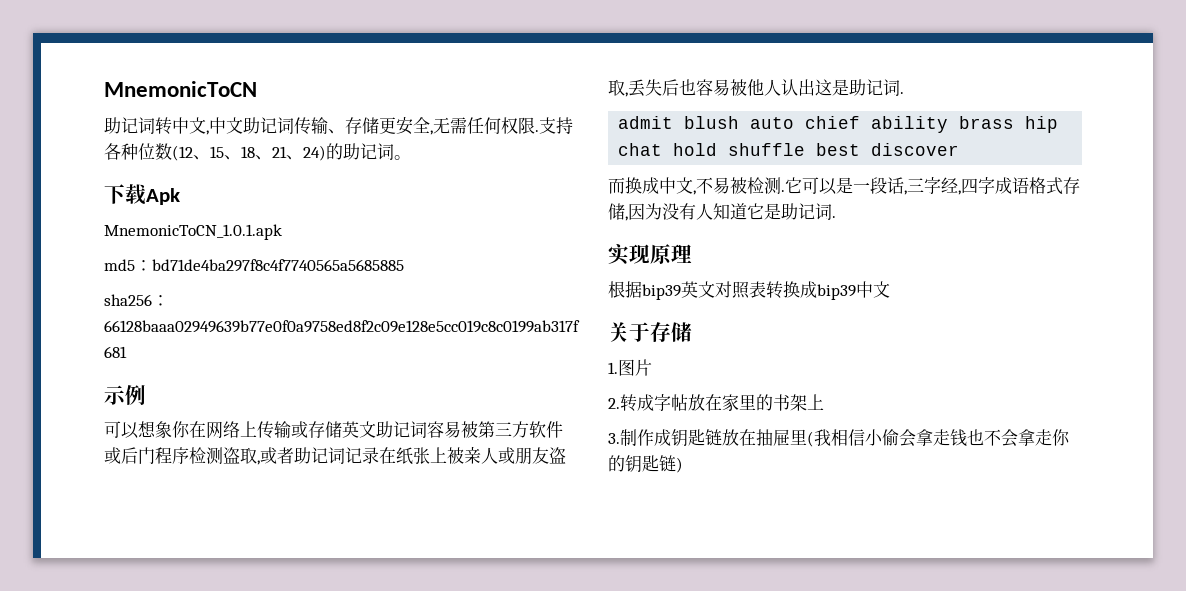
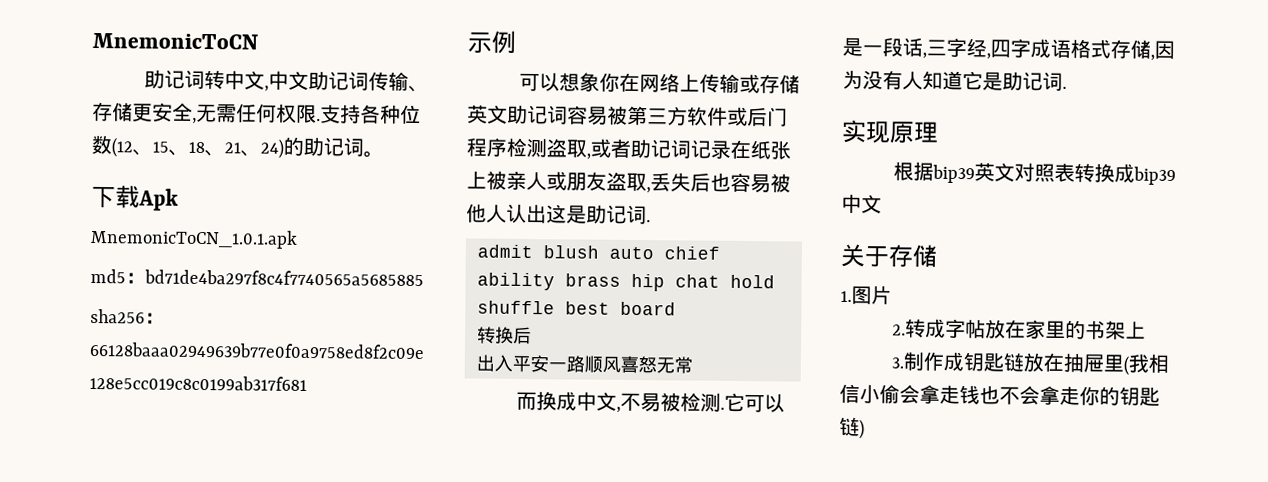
[871,143,960,156] discover -> [620,301,676,316] [477,326,532,345] [476,354,693,374] board // 转换后 // 出入平安一路顺风喜怒无常

